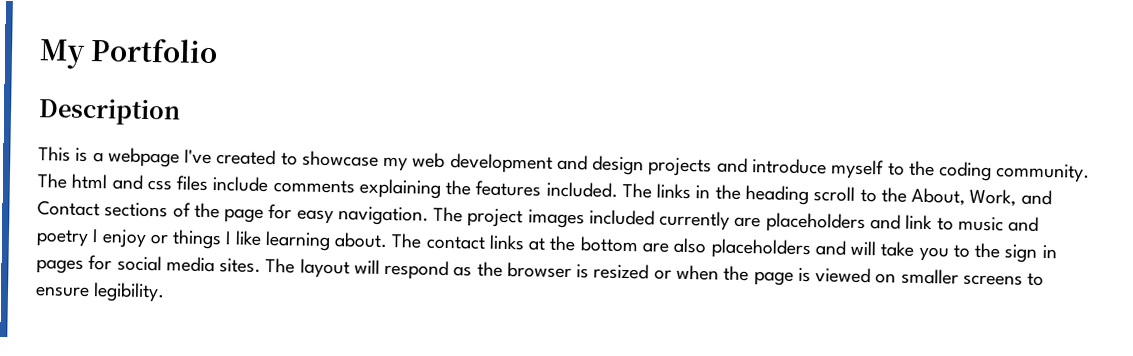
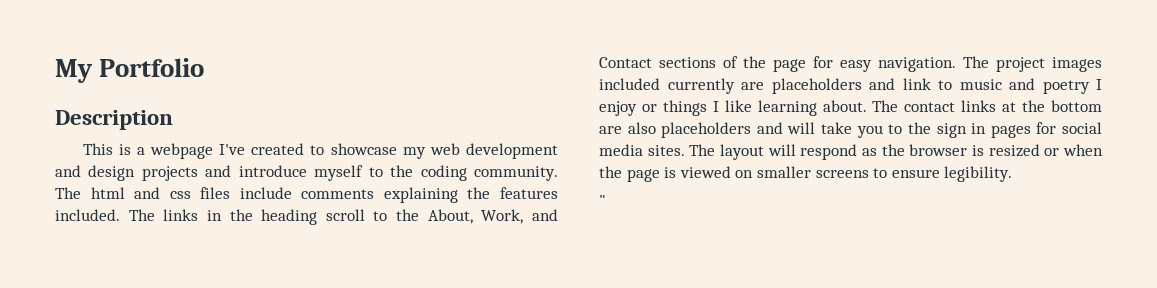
(166, 292) none -> [599,195,606,206] // "

